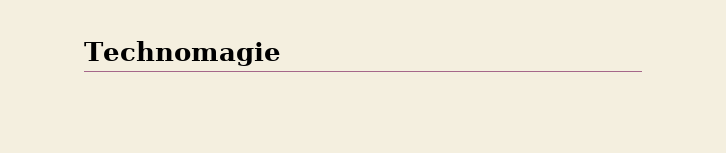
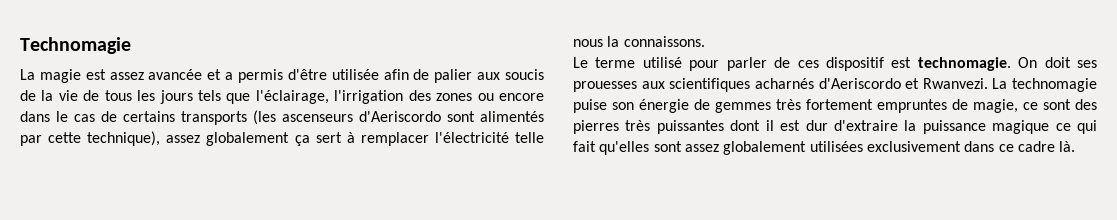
(281, 53) none -> [20,69,544,83] [20,90,544,104] [20,110,544,125] [20,131,545,146] [573,36,705,47] [573,57,1097,71] [573,78,1097,92] [573,99,1097,113] [573,120,1097,134] [573,141,1076,155] // La magie est assez avancée et a permis d'être utilisée afin de palier aux soucis de la vie de tous les jours tels que l'éclairage, l'irrigation des zones ou encore dans le cas de certains transports (les ascenseurs d'Aeriscordo sont alimentés par cette technique), assez globalement ça sert à remplacer l'électricité telle nous la connaissons. // Le terme utilisé pour parler de ces dispositif est technomagie. On doit ses prouesses aux scientifiques acharnés d'Aeriscordo et Rwanvezi. La technomagie puise son énergie de gemmes très fortement empruntes de magie, ce sont des pierres très puissantes dont il est dur d'extraire la puissance magique ce qui fait qu'elles sont assez globalement utilisées exclusivement dans ce cadre là.

